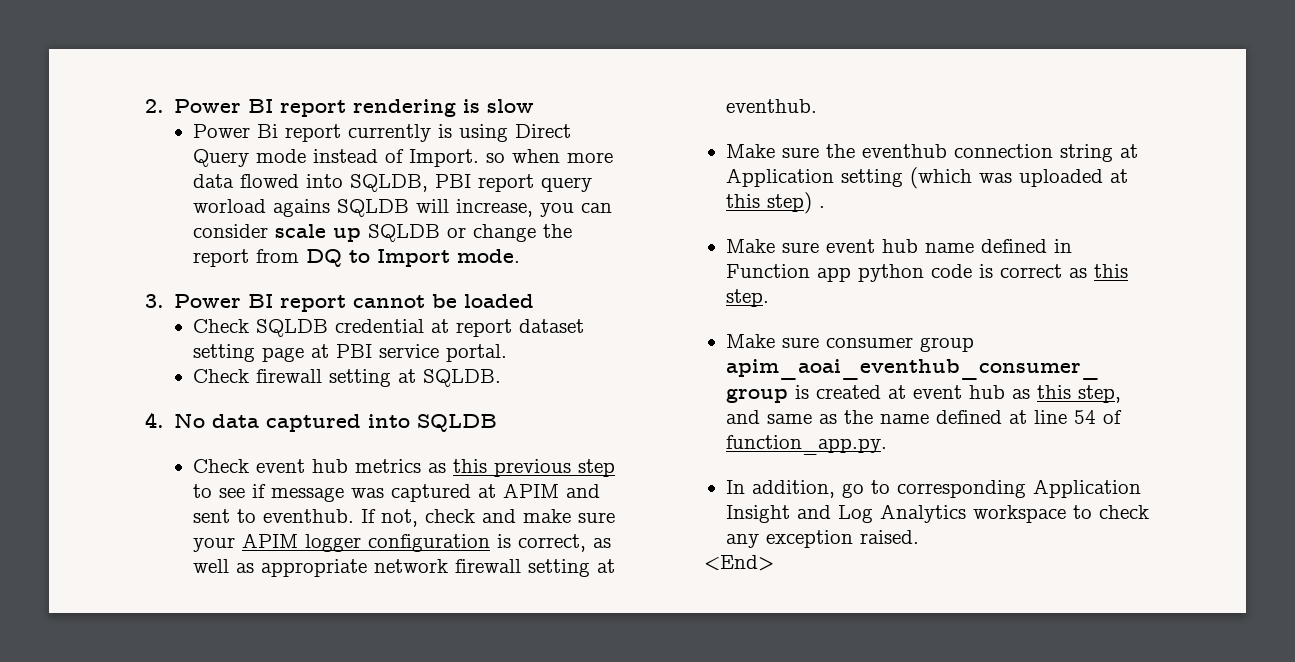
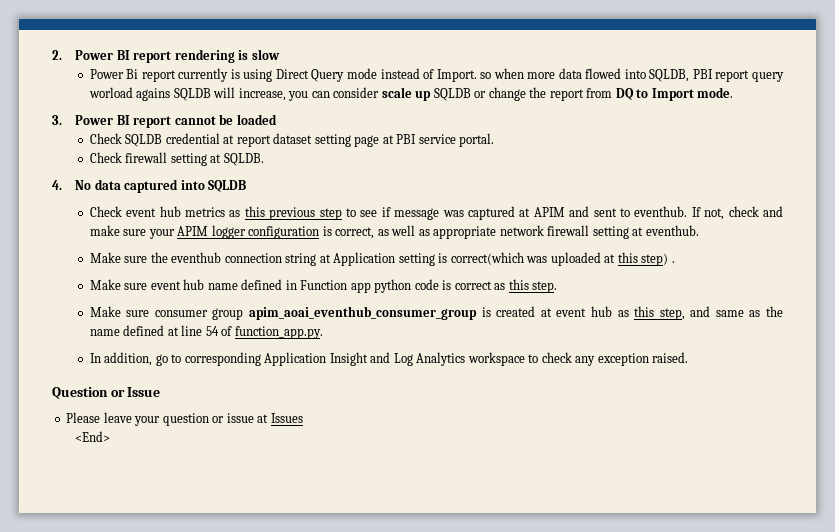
[910,167,973,189] (which -> [438,252,524,265] is correct(which
(920, 537) none -> [52,387,161,399] [66,412,303,426] // Question or Issue // Please leave your question or issue at Issues

